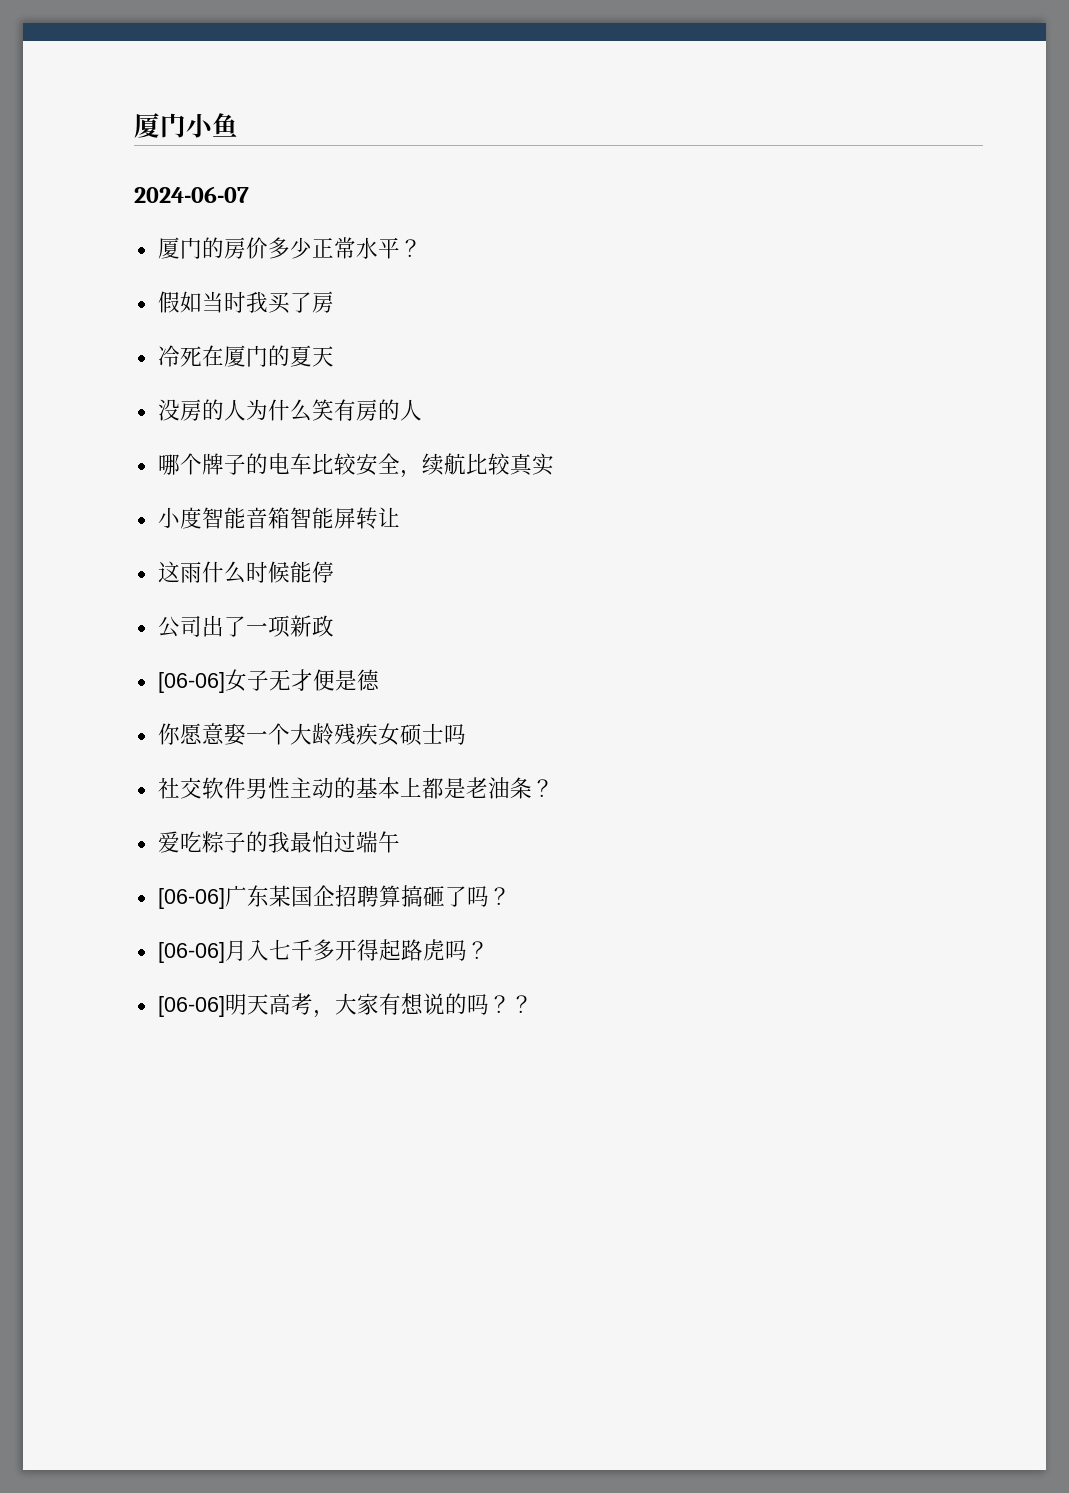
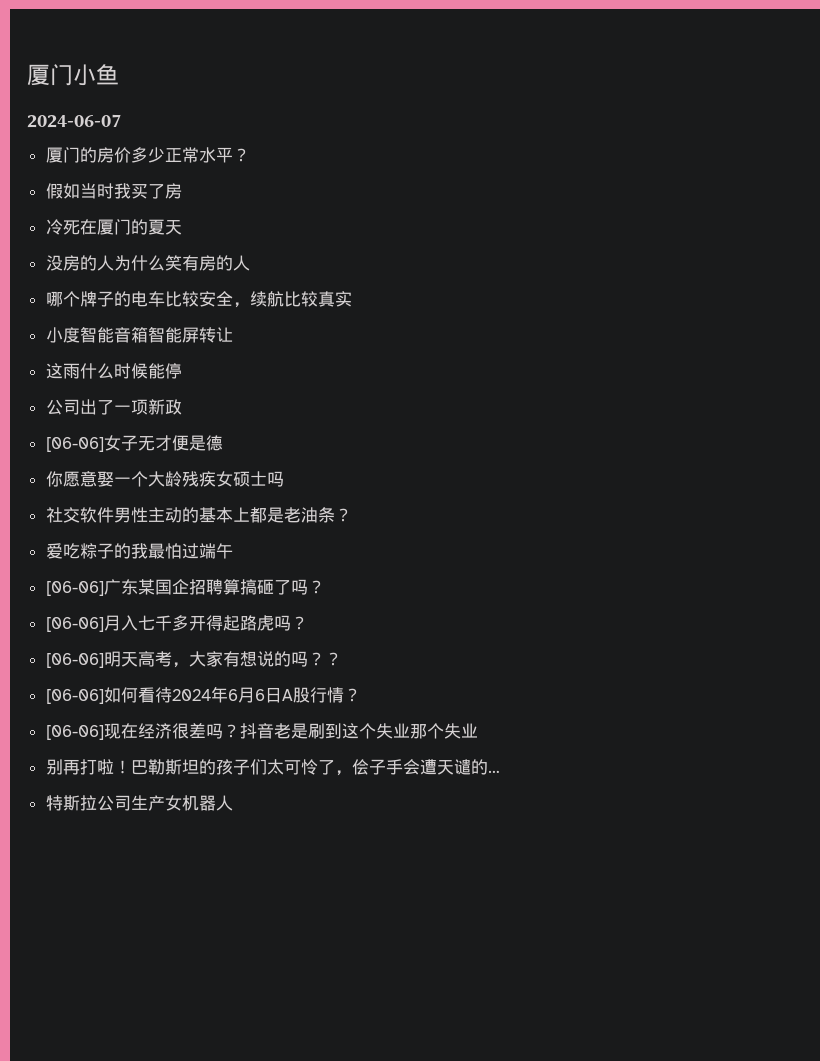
(533, 1004) none -> [45,686,361,704] [45,723,478,740] [45,759,500,776] [45,795,233,811] // [06-06]如何看待2024年6月6日A股行情？ // [06-06]现在经济很差吗？抖音老是刷到这个失业那个失业 // 别再打啦！巴勒斯坦的孩子们太可怜了，侩子手会遭天谴的… // 特斯拉公司生产女机器人

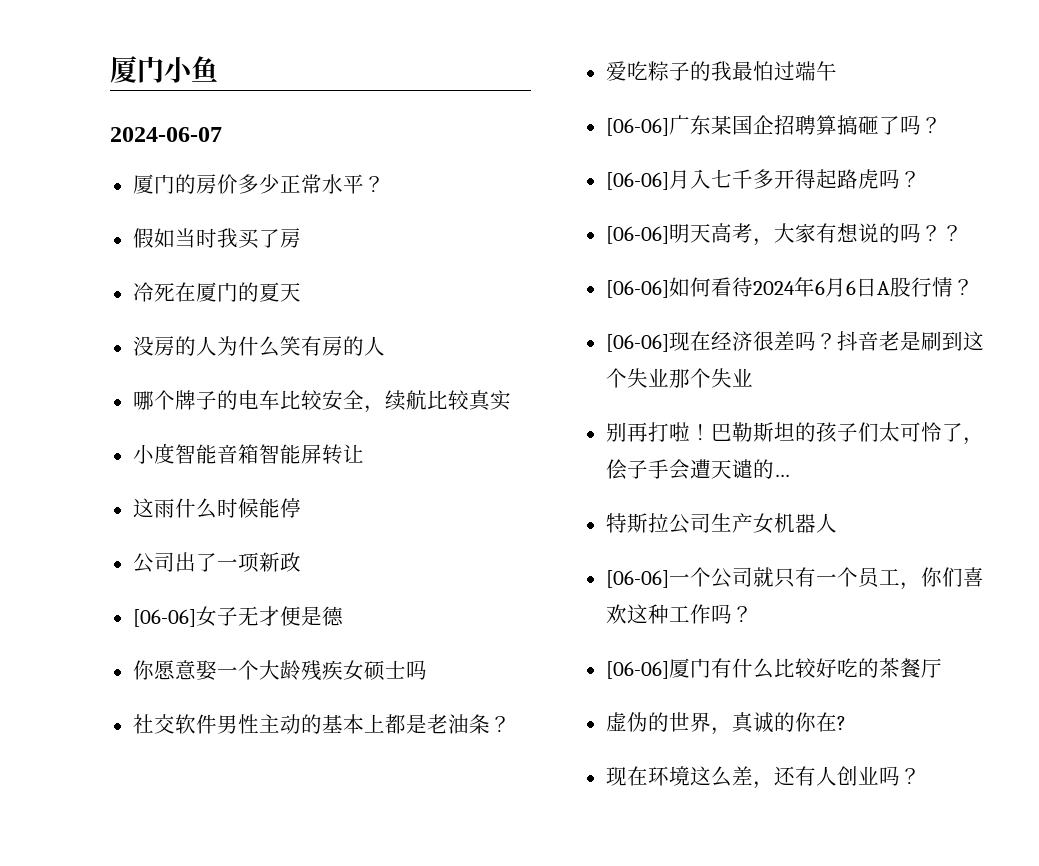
(233, 803) none -> [605,567,984,590] [605,604,753,624] [605,658,942,679] [605,712,846,735] [605,766,921,789] // [06-06]一个公司就只有一个员工，你们喜欢这种工作吗？ // [06-06]厦门有什么比较好吃的茶餐厅 // 虚伪的世界，真诚的你在? // 现在环境这么差，还有人创业吗？

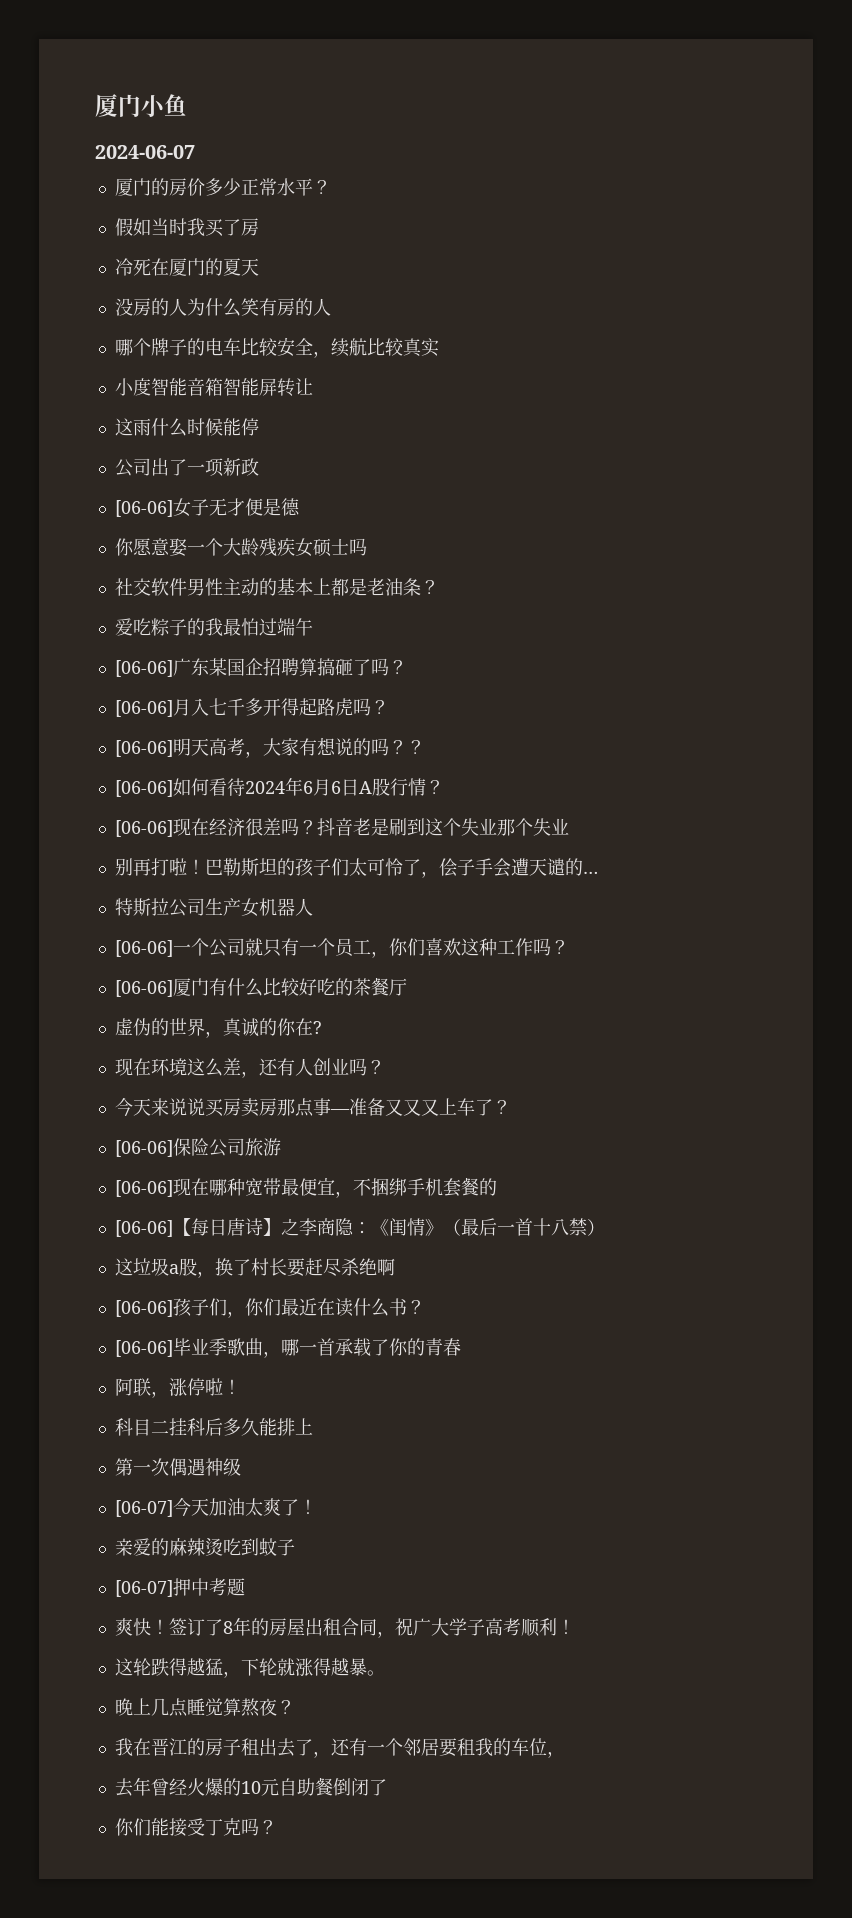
(921, 776) none -> [114,1098,511,1117] [114,1138,281,1157] [114,1177,497,1198] [114,1218,605,1237] [114,1258,395,1278] [114,1298,425,1318] [114,1338,461,1358] [114,1378,241,1398] [114,1418,313,1436] [114,1458,241,1476] [114,1498,317,1517] [114,1537,295,1556] [114,1578,245,1597] [114,1617,575,1638] [114,1658,385,1678] [114,1698,295,1717] [114,1738,565,1758] [114,1777,387,1797] [114,1818,277,1837] // 今天来说说买房卖房那点事—准备又又又上车了？ // [06-06]保险公司旅游 // [06-06]现在哪种宽带最便宜，不捆绑手机套餐的 // [06-06]【每日唐诗】之李商隐：《闺情》（最后一首十八禁） // 这垃圾a股，换了村长要赶尽杀绝啊 // [06-06]孩子们，你们最近在读什么书？ // [06-06]毕业季歌曲，哪一首承载了你的青春 // 阿联，涨停啦！ // 科目二挂科后多久能排上 // 第一次偶遇神级 // [06-07]今天加油太爽了！ // 亲爱的麻辣烫吃到蚊子 // [06-07]押中考题 // 爽快！签订了8年的房屋出租合同，祝广大学子高考顺利！ // 这轮跌得越猛，下轮就涨得越暴。 // 晚上几点睡觉算熬夜？ // 我在晋江的房子租出去了，还有一个邻居要租我的车位， // 去年曾经火爆的10元自助餐倒闭了 // 你们能接受丁克吗？

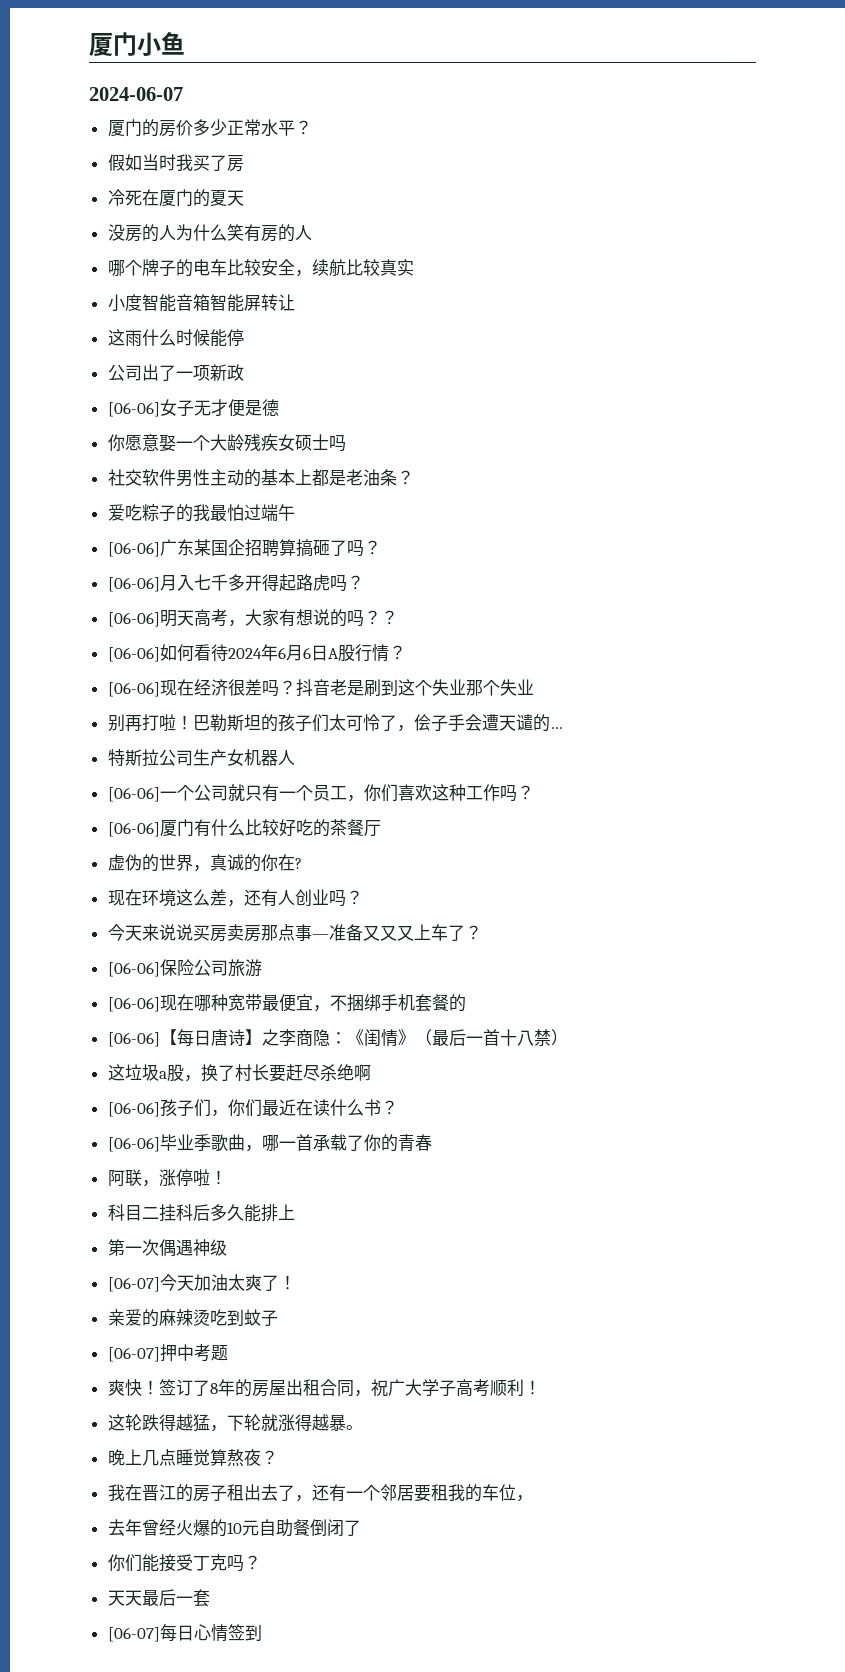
(277, 1827) none -> [107,1589,210,1607] [107,1624,262,1642] // 天天最后一套 // [06-07]每日心情签到

